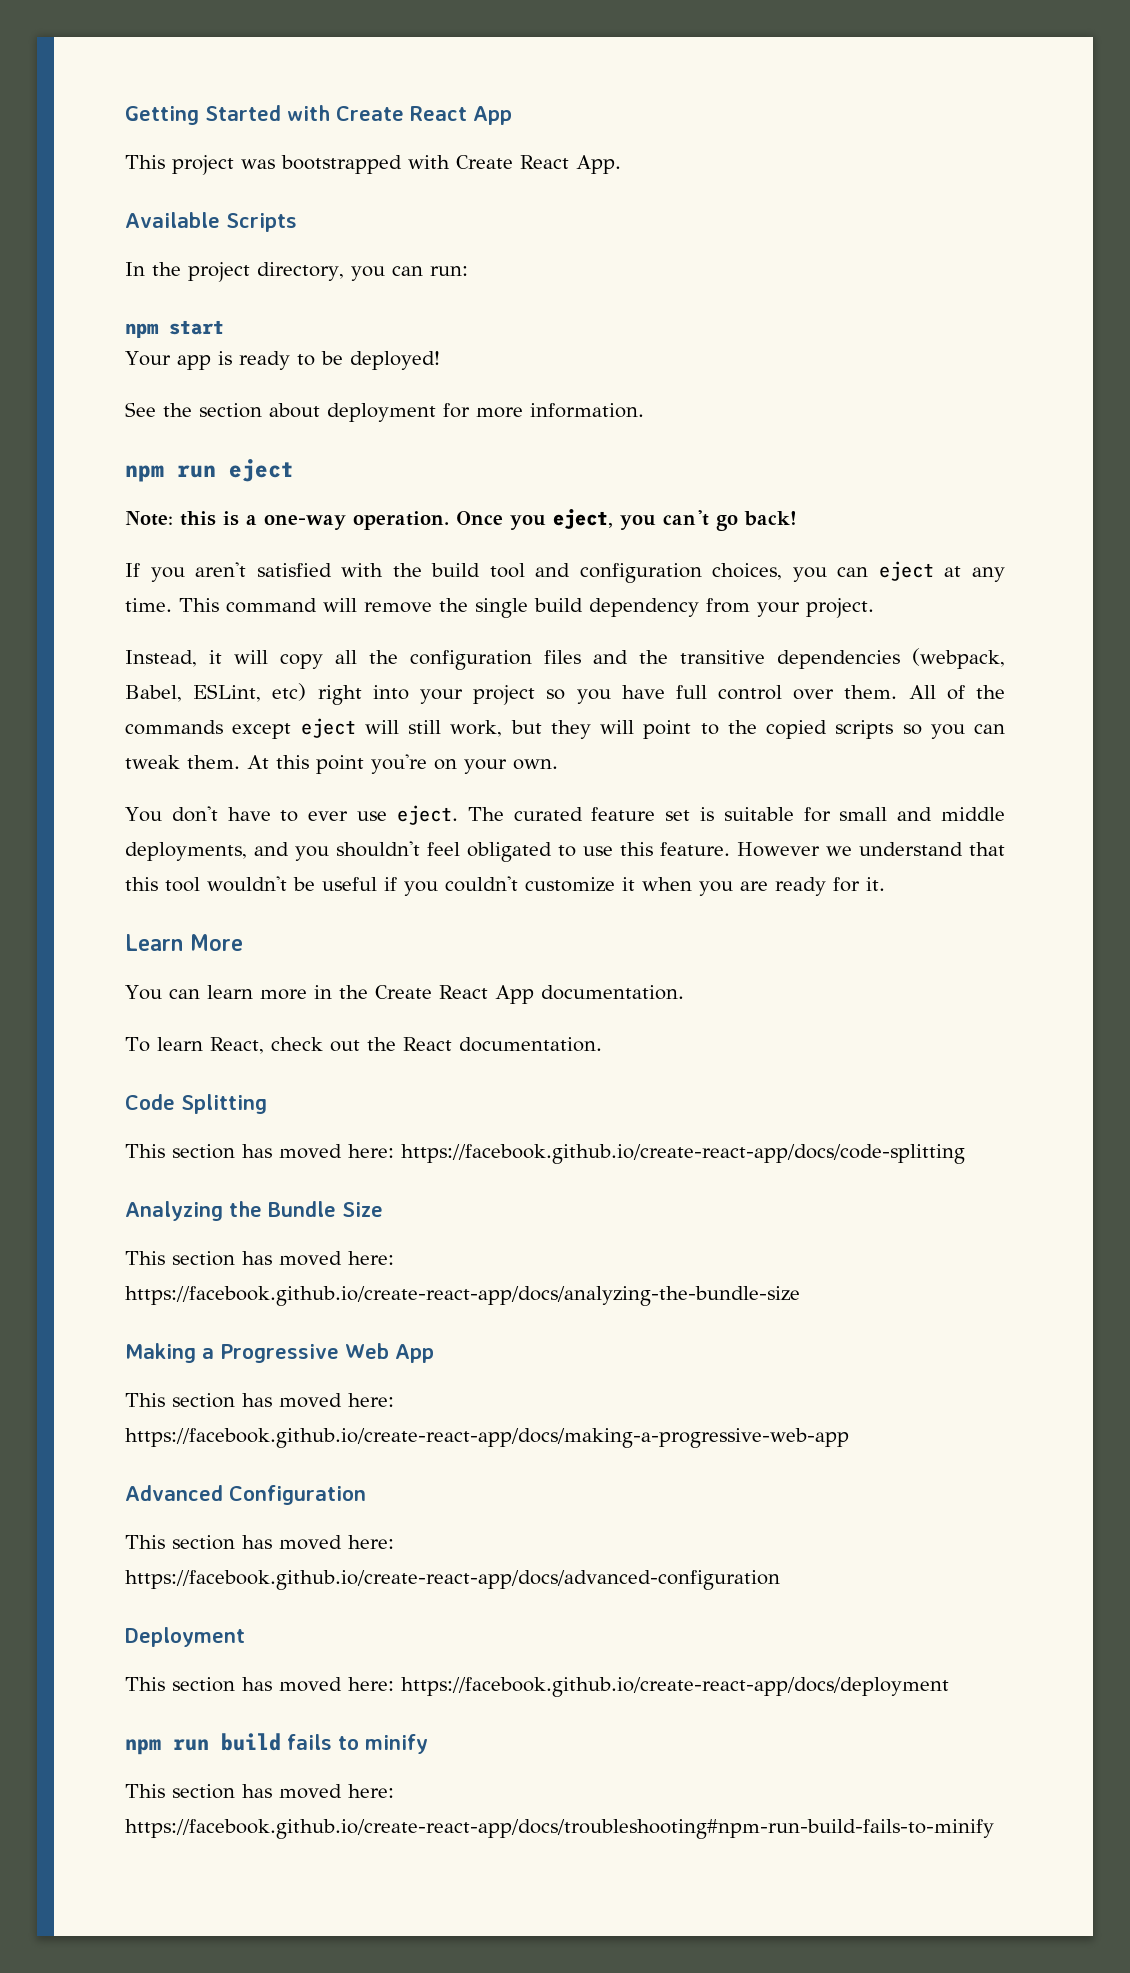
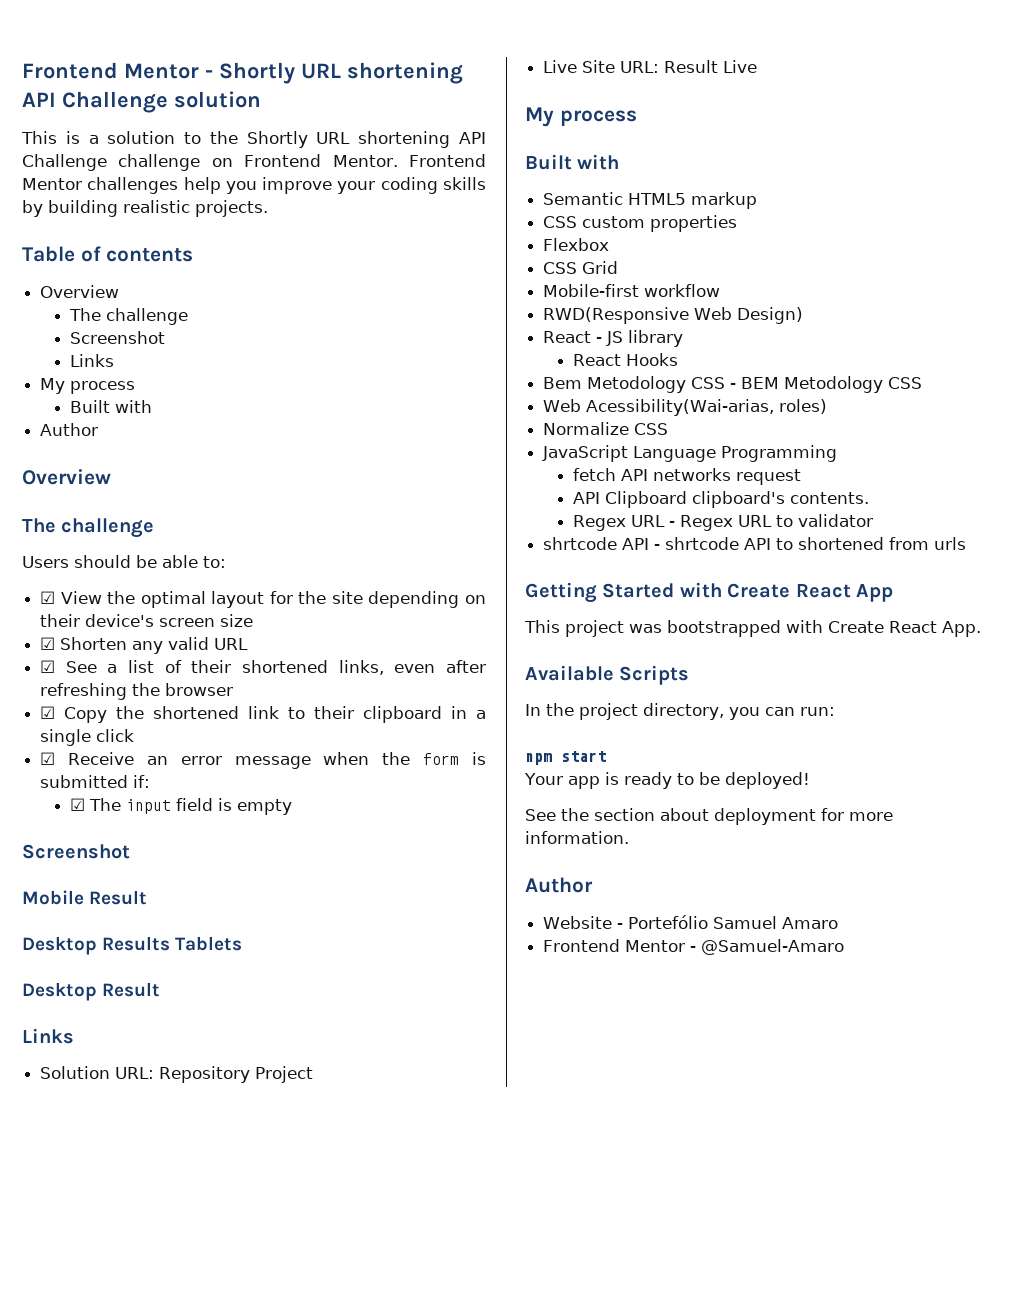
(125, 115) none -> [22,62,463,84] [22,91,261,113] [21,131,486,148] [22,154,487,171] [22,177,486,194] [22,200,268,217] [22,246,194,262] [40,285,120,298] [69,308,189,325] [70,331,166,344] [70,354,115,367] [40,378,136,394] [70,400,153,413] [40,423,99,436] [22,469,111,485] [22,518,155,538] [22,555,226,568] [40,591,486,608] [40,614,254,627] [40,637,249,654] [40,660,486,675] [40,683,234,700] [40,706,487,723] [40,729,135,746] [40,752,486,769] [40,775,151,788] [70,798,293,815] [22,844,130,859] [22,890,148,905] [22,936,243,955] [22,982,161,1001] [22,1028,74,1044] [40,1066,314,1083] [543,60,758,73] [525,107,637,127] [525,154,620,170] [543,192,758,209] [543,215,738,232] [543,238,610,251] [543,261,619,274] [543,284,721,297] [543,307,804,324] [543,330,684,347] [573,353,679,366] [543,376,923,393] [543,399,828,416] [543,422,669,435] [542,445,838,462] [573,468,802,485] [573,491,870,508] [573,514,874,531] [543,537,967,550] Frontend Mentor - Shortly URL shortening API Challenge solution // This is a solution to the Shortly URL shortening API Challenge challenge on Frontend Mentor. Frontend Mentor challenges help you improve your coding skills by building realistic projects. // Table of contents // Overview // The challenge // Screenshot // Links // My process // Built with // Author // Overview // The challenge // Users should be able to: // ☑ View the optimal layout for the site depending on their device's screen size // ☑ Shorten any valid URL // ☑ See a list of their shortened links, even after refreshing the browser // ☑ Copy the shortened link to their clipboard in a single click // ☑ Receive an error message when the form is submitted if: // ☑ The input field is empty // Screenshot // Mobile Result // Desktop Results Tablets // Desktop Result // Links // Solution URL: Repository Project // Live Site URL: Result Live // My process // Built with // Semantic HTML5 markup // CSS custom properties // Flexbox // CSS Grid // Mobile-first workflow // RWD(Responsive Web Design) // React - JS library // React Hooks // Bem Metodology CSS - BEM Metodology CSS // Web Acessibility(Wai-arias, roles) // Normalize CSS // JavaScript Language Programming // fetch API networks request // API Clipboard clipboard's contents. // Regex URL - Regex URL to validator // shrtcode API - shrtcode API to shortened from urls //
[125,459,294,482] [125,509,797,531] [125,561,1005,583] [125,598,874,618] [125,648,1005,670] [125,683,1005,705] [125,718,1005,739] [125,754,558,774] [125,805,1005,825] [125,841,1005,862] [125,876,885,896] [125,934,243,951] [125,985,684,1004] [125,1037,602,1054] [125,1094,267,1114] [125,1144,965,1164] [125,1201,383,1221] [125,1251,394,1266] [125,1286,800,1306] [125,1343,434,1363] [125,1393,394,1408] [125,1428,849,1448] [125,1485,366,1505] [125,1535,394,1550] [125,1570,780,1590] [125,1627,245,1647] [125,1677,949,1697] [125,1733,428,1755] [125,1784,394,1799] [125,1819,994,1839] npm run eject // Note: this is a one-way operation. Once you eject, you can't go back! // If you aren't satisfied with the build tool and configuration choices, you can eject at any time. This command will remove the single build dependency from your project. // Instead, it will copy all the configuration files and the transitive dependencies (webpack, Babel, ESLint, etc) right into your project so you have full control over them. All of the commands except eject will still work, but they will point to the copied scripts so you can tweak them. At this point you're on your own. // You don't have to ever use eject. The curated feature set is suitable for small and middle deployments, and you shouldn't feel obligated to use this feature. However we understand that this tool wouldn't be useful if you couldn't customize it when you are ready for it. // Learn More // You can learn more in the Create React App documentation. // To learn React, check out the React documentation. // Code Splitting // This section has moved here: https://facebook.github.io/create-react-app/docs/code-splitting // Analyzing the Bundle Size // This section has moved here: https://facebook.github.io/create-react-app/docs/analyzing-the-bundle-size // Making a Progressive Web App // This section has moved here: https://facebook.github.io/create-react-app/docs/making-a-progressive-web-app // Advanced Configuration // This section has moved here: https://facebook.github.io/create-react-app/docs/advanced-configuration // Deployment // This section has moved here: https://facebook.github.io/create-react-app/docs/deployment // npm run build fails to minify // This section has moved here: https://facebook.github.io/create-react-app/docs/troubleshooting#npm-run-build-fails-to-minify -> [525,877,593,893] [543,915,839,929] [543,939,845,955] Author // Website - Portefólio Samuel Amaro // Frontend Mentor - @Samuel-Amaro

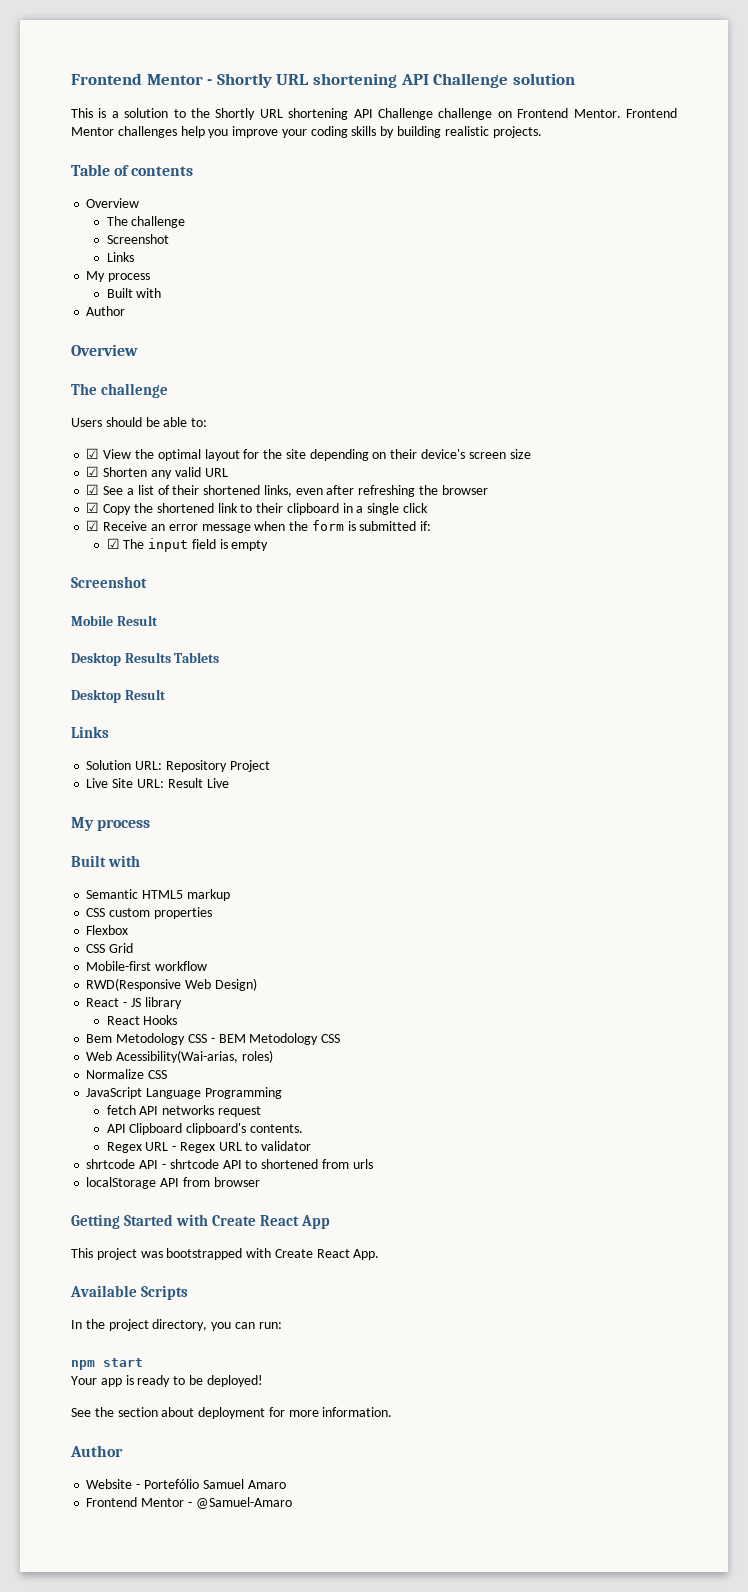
(967, 543) none -> [86,1177,260,1189] // localStorage API from browser

